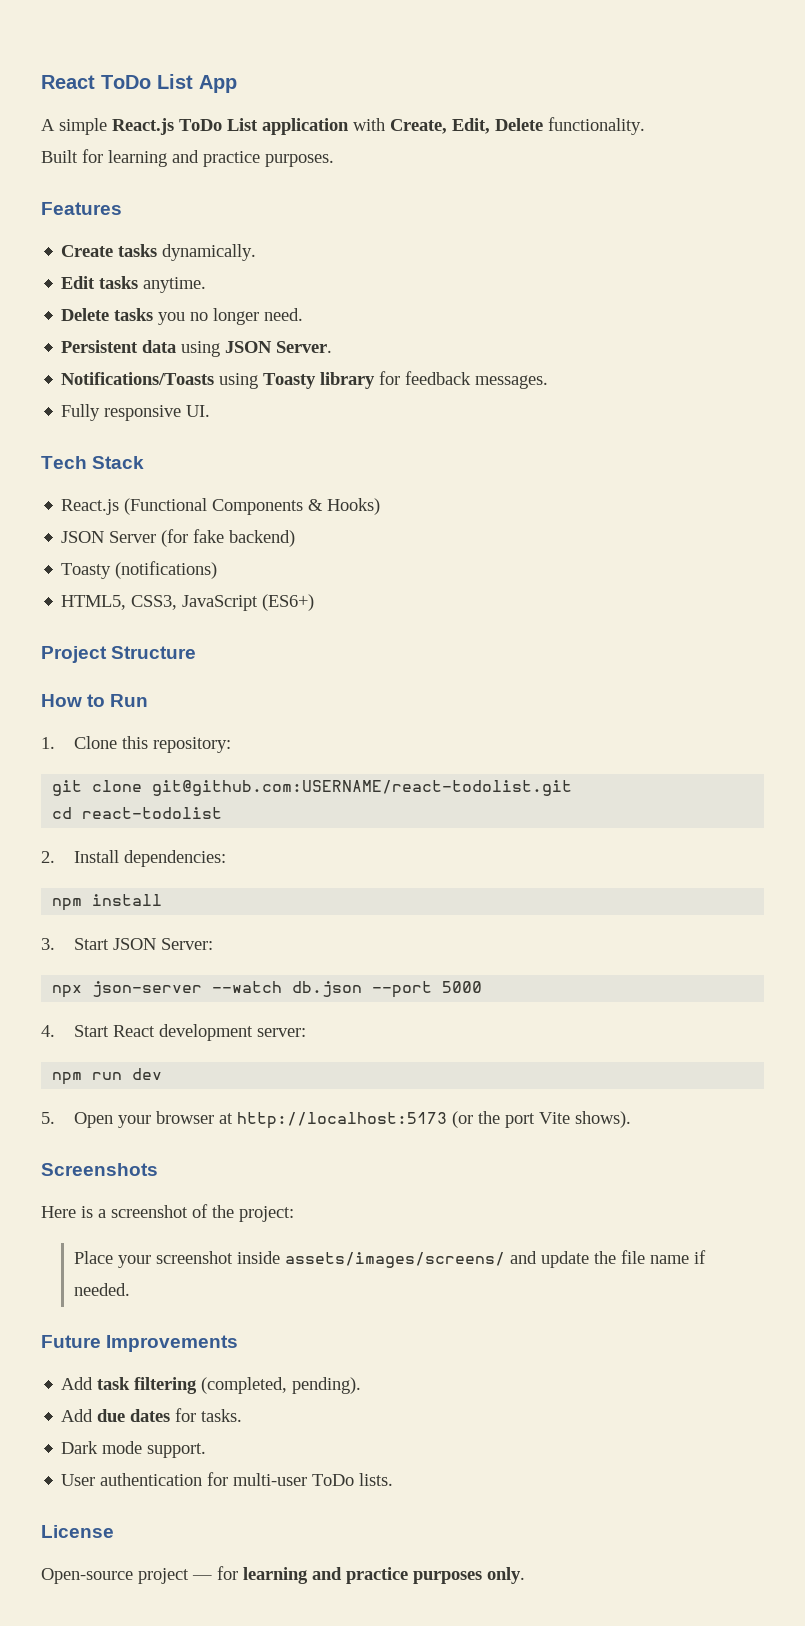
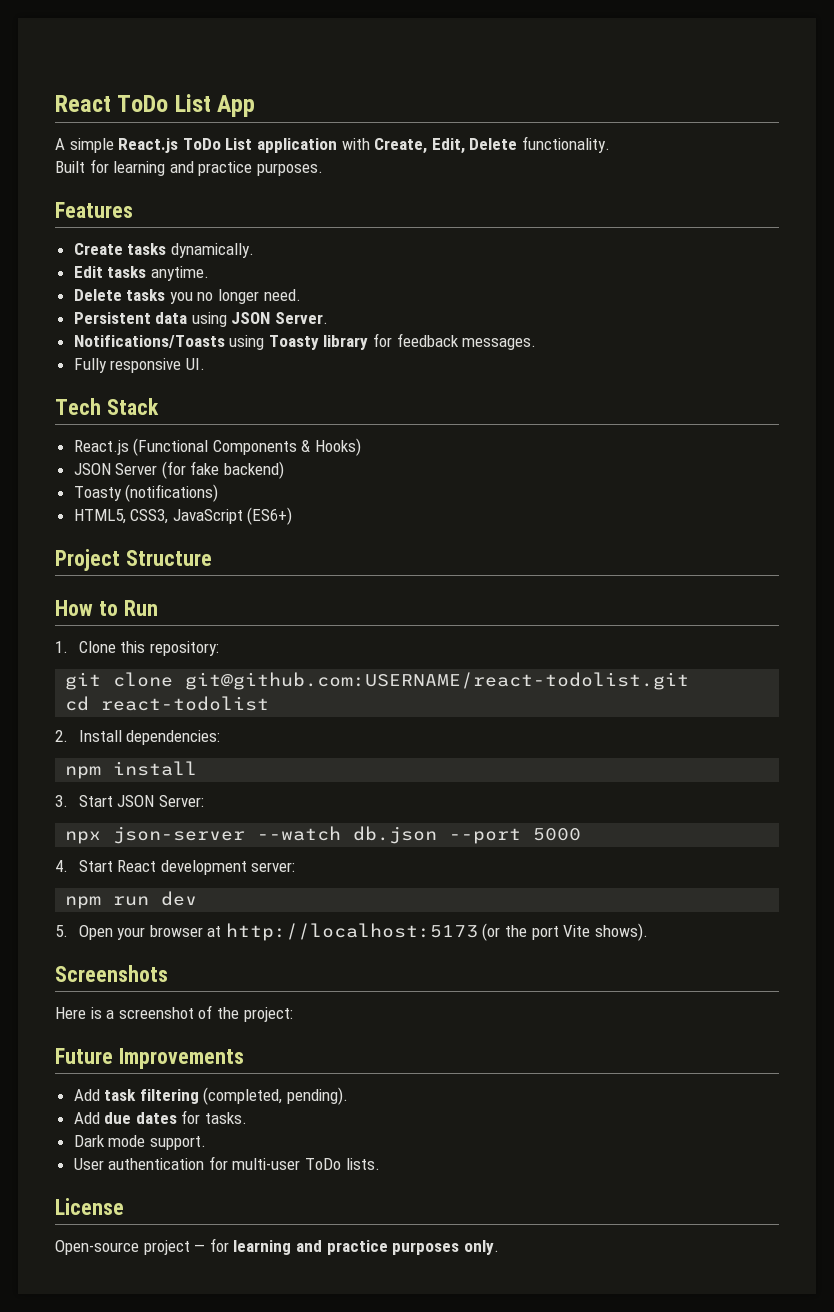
[74,1250,707,1268] [74,1283,131,1296] // Place your screenshot inside assets/images/screens/ and update the file name if needed. -> (293, 1014) none

